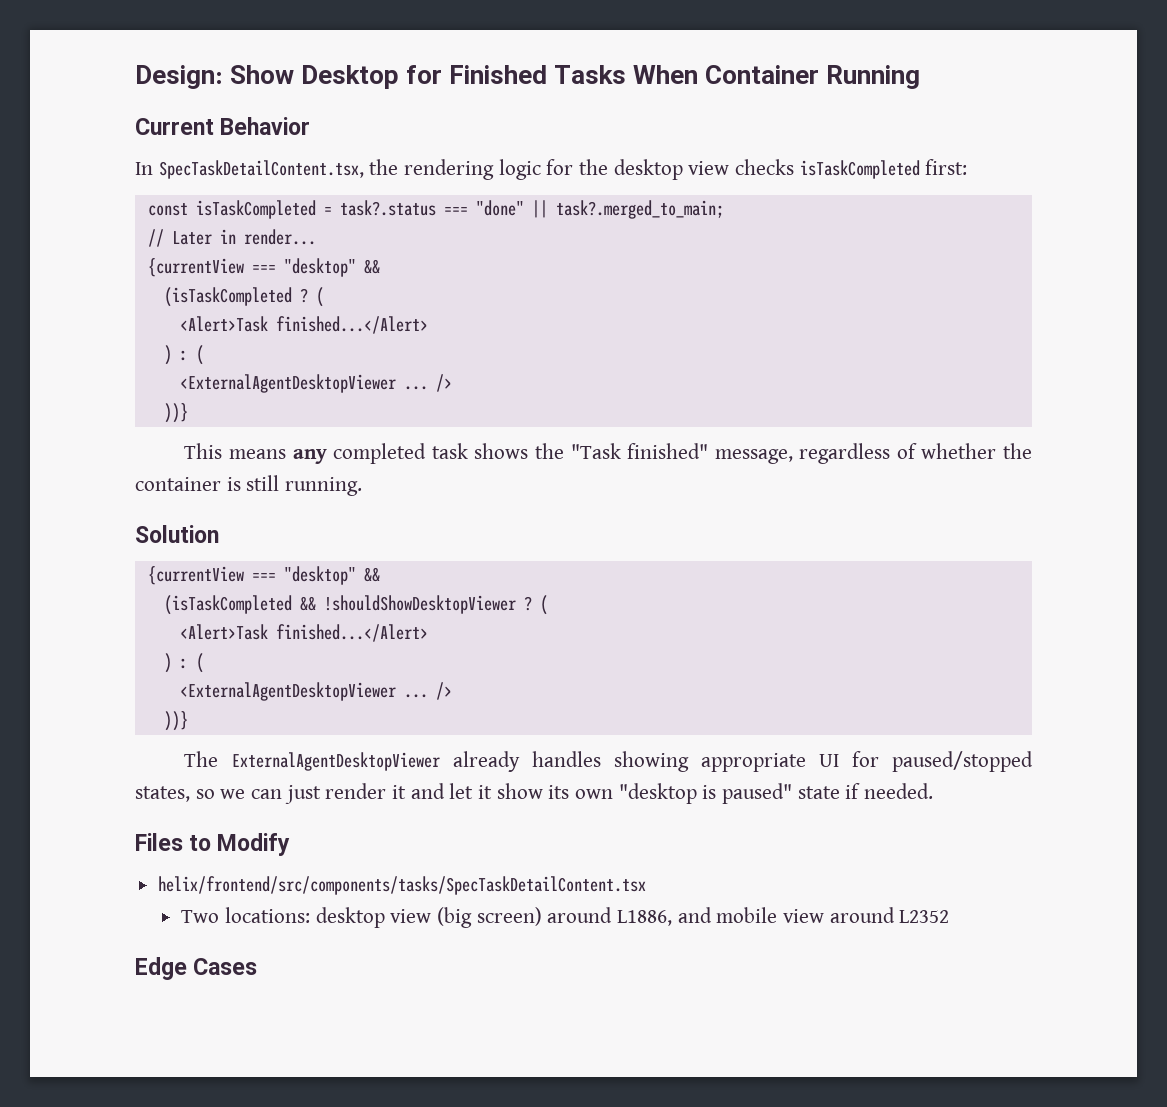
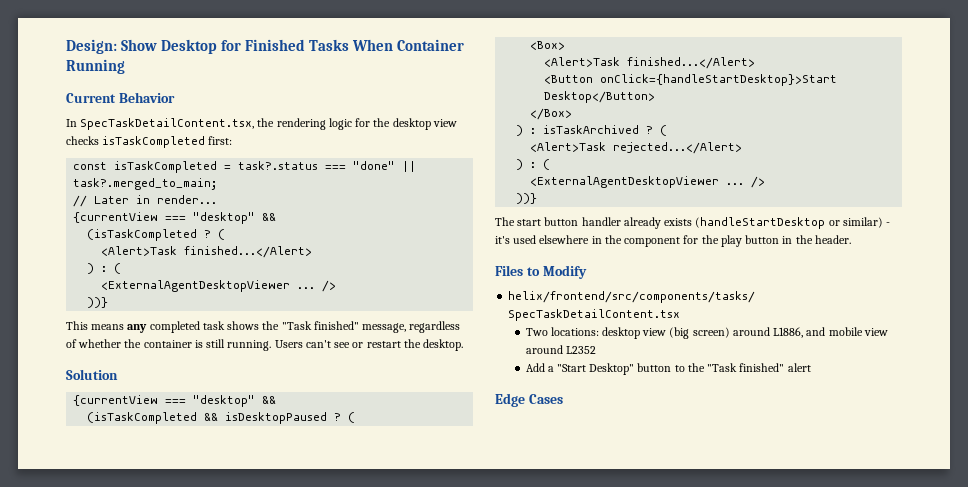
(363, 486) none -> [274,339,464,351] Users can't see or restart the desktop.
[323,595,548,615] [179,624,428,642] !shouldShowDesktopViewer ? ( // <Alert>Task finished...</Alert> -> [225,412,356,424] [530,41,566,50] [544,57,756,69] [544,74,838,86] [544,91,656,103] [530,108,573,120] [516,125,668,136] [530,142,743,154] isDesktopPaused ? ( // <Box> // <Alert>Task finished...</Alert> // <Button onClick={handleStartDesktop}>Start Desktop</Button> // </Box> // ) : isTaskArchived ? ( // <Alert>Task rejected...</Alert>
[231,751,1033,772] [135,783,934,804] ExternalAgentDesktopViewer already handles showing appropriate UI for paused/stopped states, so we can just render it and let it show its own "desktop is paused" state if needed. -> [517,217,891,229] [495,235,851,247] start button handler already exists (handleStartDesktop or similar) - it's used elsewhere in the component for the play button in the header.
(950, 916) none -> [525,363,811,375] // Add a "Start Desktop" button to the "Task finished" alert

